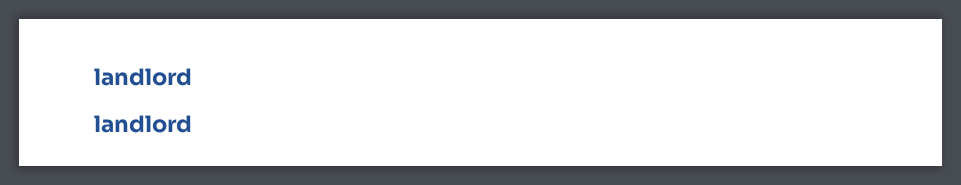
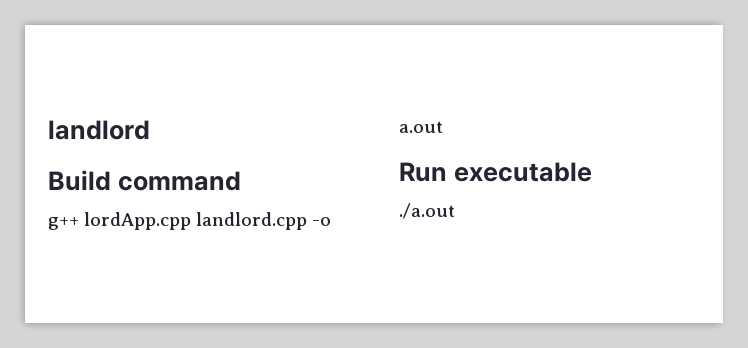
[94,115,192,133] landlord -> [48,170,242,191] [48,212,332,230] [399,121,443,133] [399,162,593,182] [399,203,455,219] Build command // g++ lordApp.cpp landlord.cpp -o a.out // Run executable // ./a.out

